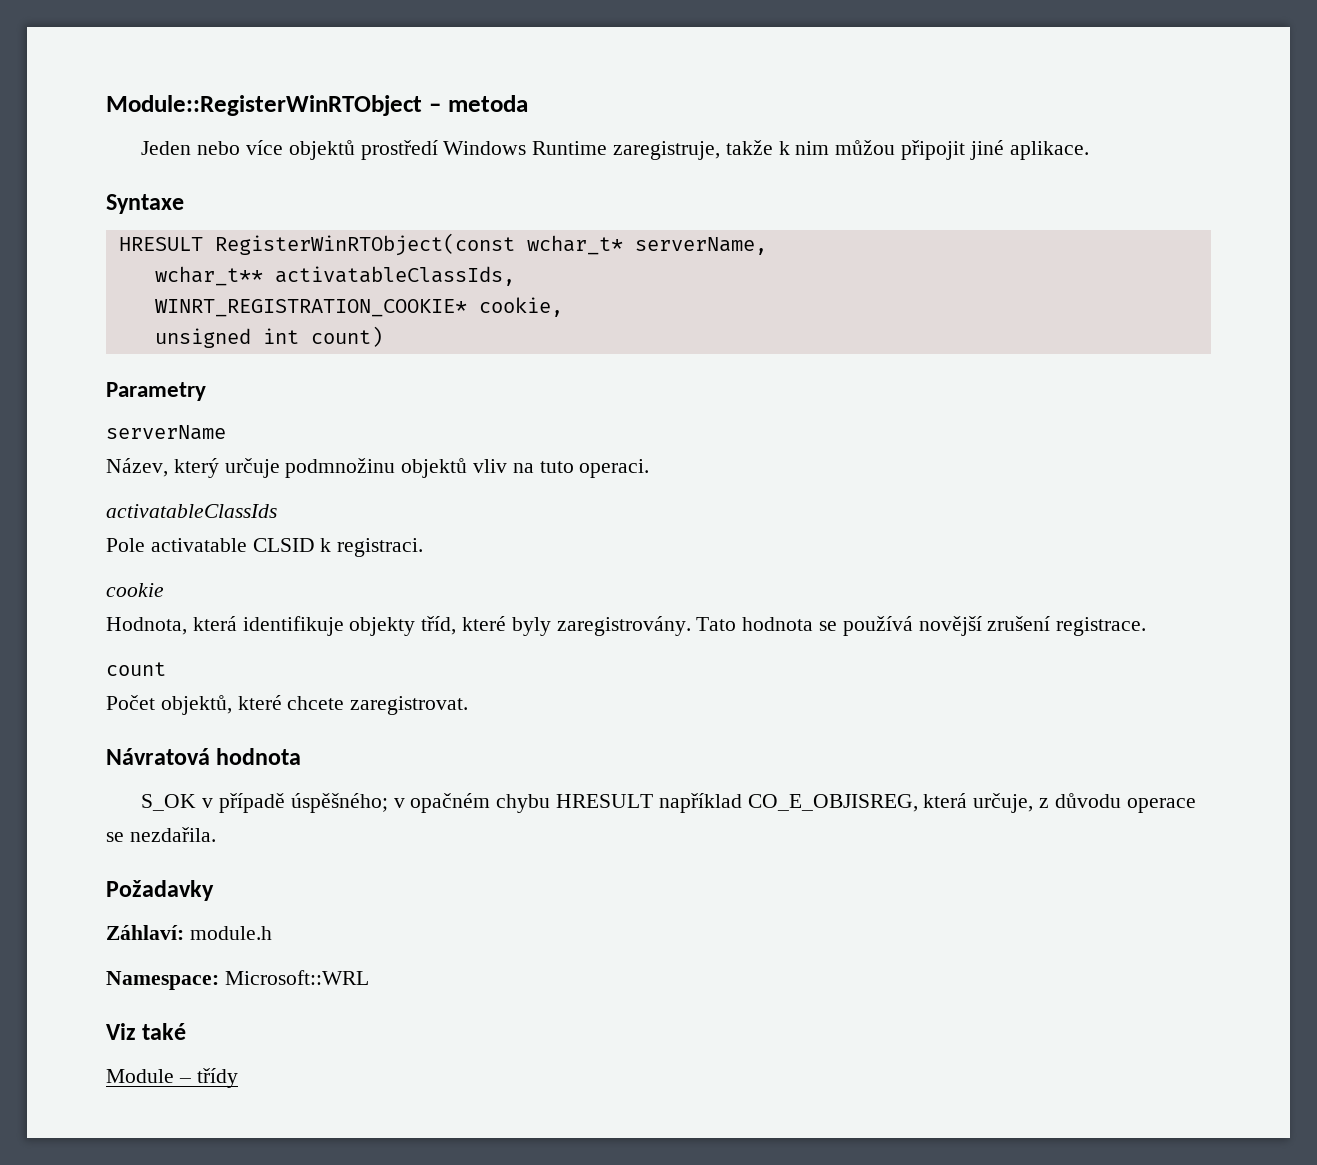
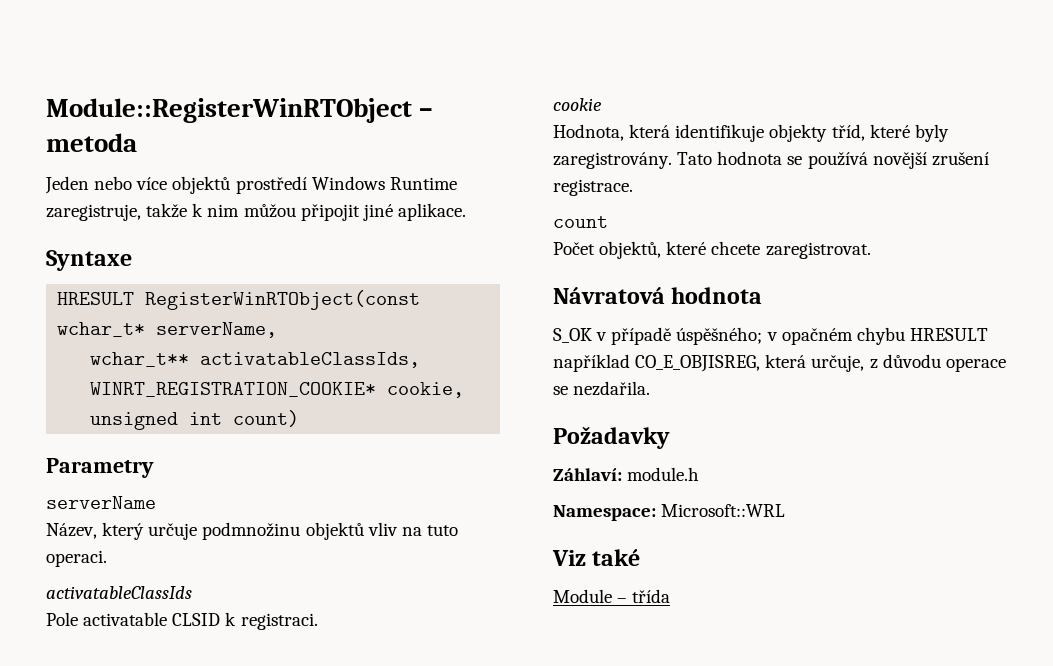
[196,1068,238,1088] třídy -> [632,589,671,603] třída

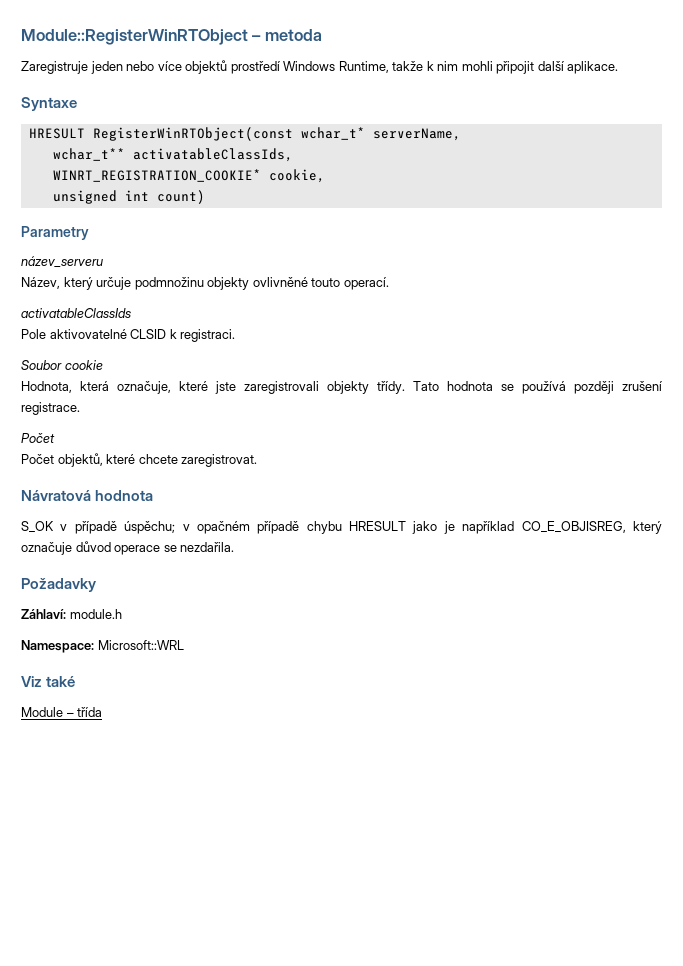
[45,176,89,194] Jeden -> [21,61,123,74] Zaregistruje jeden
[389,177,457,190] [46,204,141,221] Runtime zaregistruje, -> [338,61,389,73] Runtime,
[243,204,393,221] můžou připojit jiné -> [461,61,564,74] mohli připojit další
[46,496,156,509] serverName -> [21,256,103,268] název_serveru
[305,522,458,540] [46,550,107,567] objektů vliv na tuto operaci. -> [207,277,389,290] objekty ovlivněné touto operací.
[83,612,168,626] activatable -> [49,329,127,339] aktivovatelné
(318, 621) none -> [21,360,62,370] Soubor
[675,124,949,142] [553,152,672,169] identifikuje objekty tříd, které byly zaregistrovány. -> [117,381,405,394] označuje, které jste zaregistrovali objekty třídy.
[872,152,927,169] novější -> [574,381,614,394] později
[553,216,608,228] count -> [21,433,55,443] Počet
[676,327,763,345] úspěšného; -> [124,521,176,534] úspěchu;
(853, 336) none -> [257,521,300,534] případě
[553,354,941,372] například CO_E_OBJISREG, která určuje, z důvodu -> [412,521,662,534] [21,541,111,555] jako je například CO_E_OBJISREG, který označuje důvod

